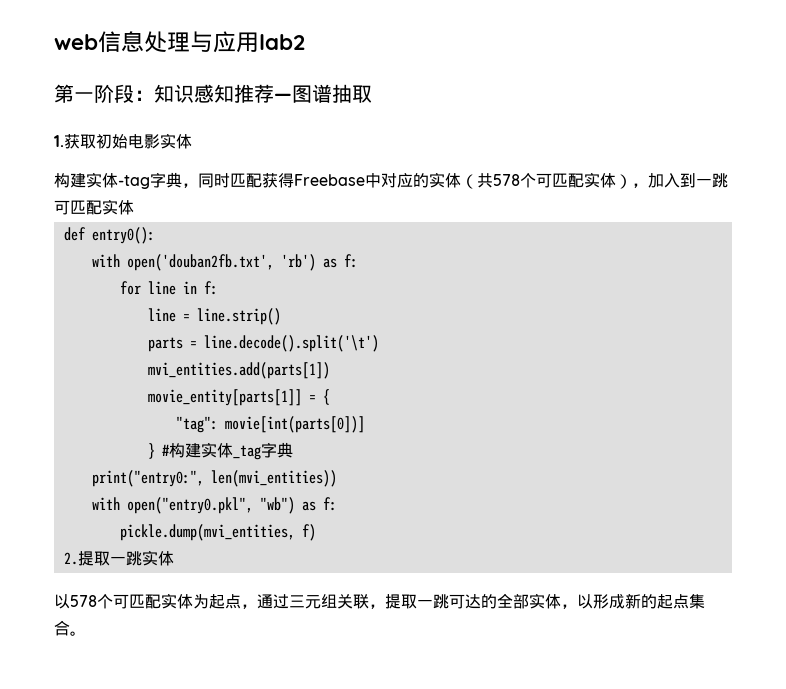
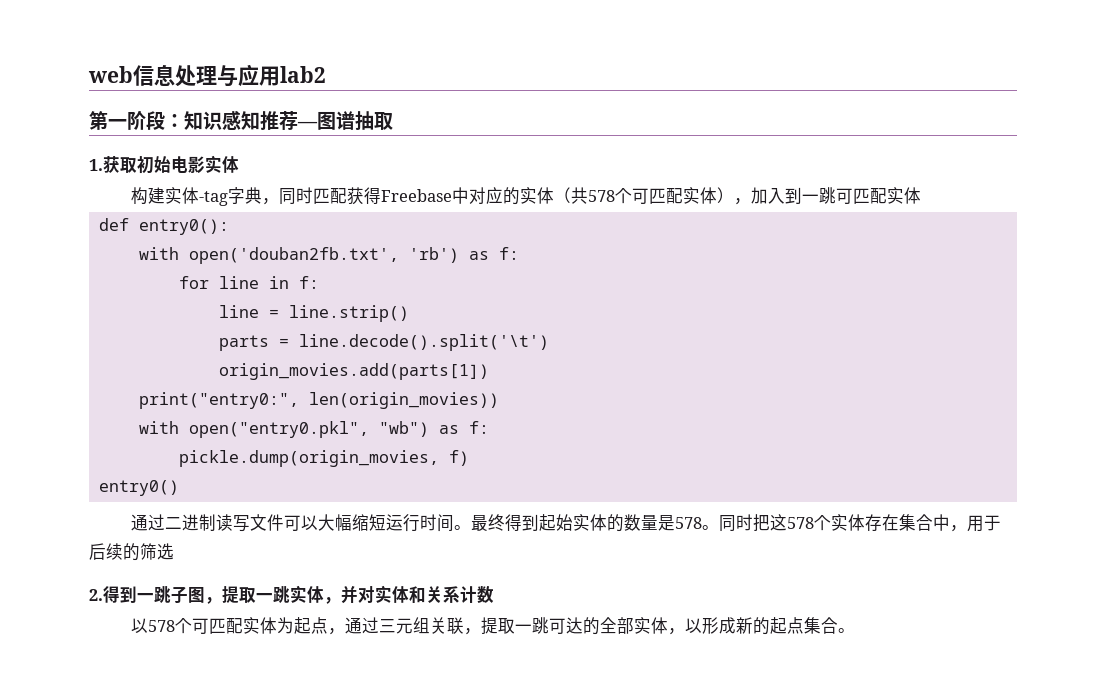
[147,362,330,379] [147,389,330,406] [175,416,365,433] [147,442,293,460] mvi_entities.add(parts[1]) // movie_entity[parts[1]] = { // "tag": movie[int(parts[0])] // } #构建实体_tag字典 -> [218,363,489,380] origin_movies.add(parts[1])
[210,470,337,487] len(mvi_entities)) -> [308,392,499,409] len(origin_movies))
[119,524,295,541] pickle.dump(mvi_entities, -> [178,450,439,467] pickle.dump(origin_movies,
[63,550,174,566] 2.提取一跳实体 -> [98,480,179,496] [130,514,1001,532] [89,543,174,561] [89,585,494,604] entry0() // 通过二进制读写文件可以大幅缩短运行时间。最终得到起始实体的数量是578。同时把这578个实体存在集合中，用于后续的筛选 // 2.得到一跳子图，提取一跳实体，并对实体和关系计数

